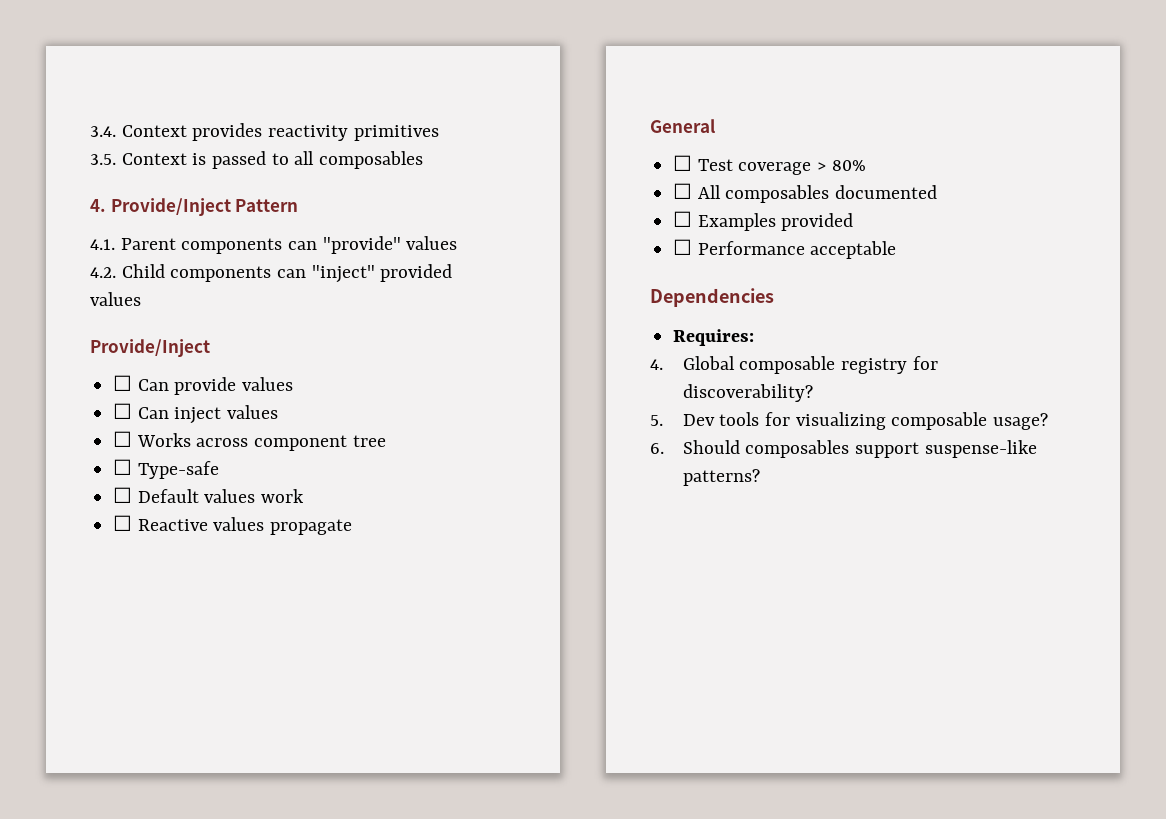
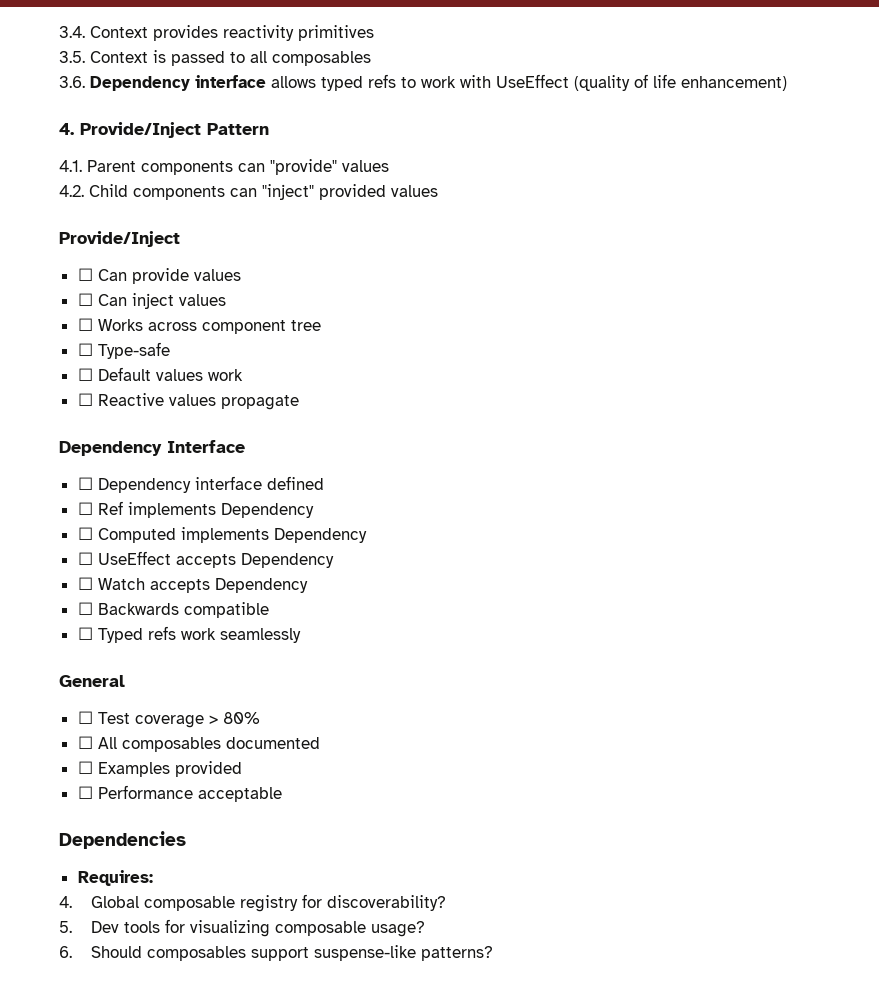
(424, 160) none -> [59,74,787,91] // 3.6. Dependency interface allows typed refs to work with UseEffect (quality of life enhancement)
(353, 527) none -> [59,440,245,456] [77,476,324,493] [77,501,314,518] [77,527,367,543] [77,551,334,568] [77,577,308,593] [77,602,269,618] [77,626,301,643] // Dependency Interface // ☐ Dependency interface defined // ☐ Ref implements Dependency // ☐ Computed implements Dependency // ☐ UseEffect accepts Dependency // ☐ Watch accepts Dependency // ☐ Backwards compatible // ☐ Typed refs work seamlessly

